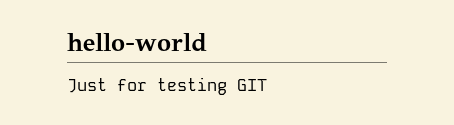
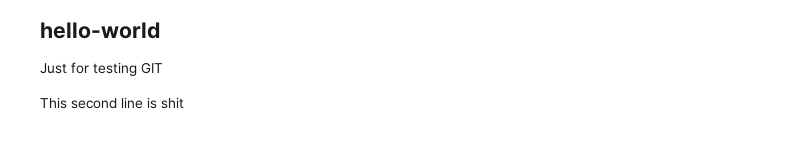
(267, 85) none -> [40,97,184,109] // This second line is shit

